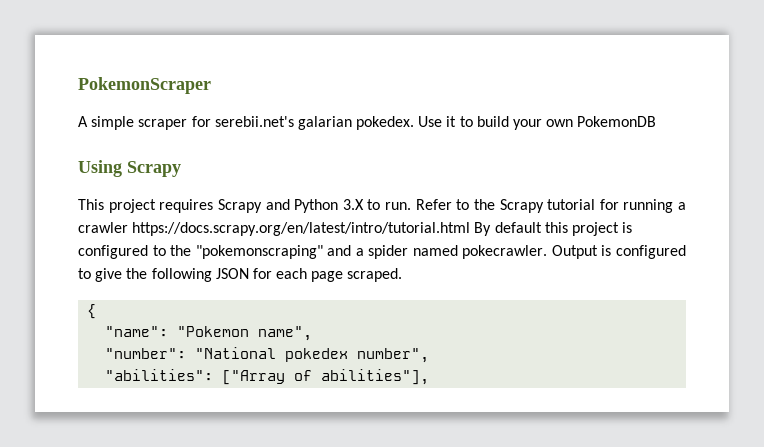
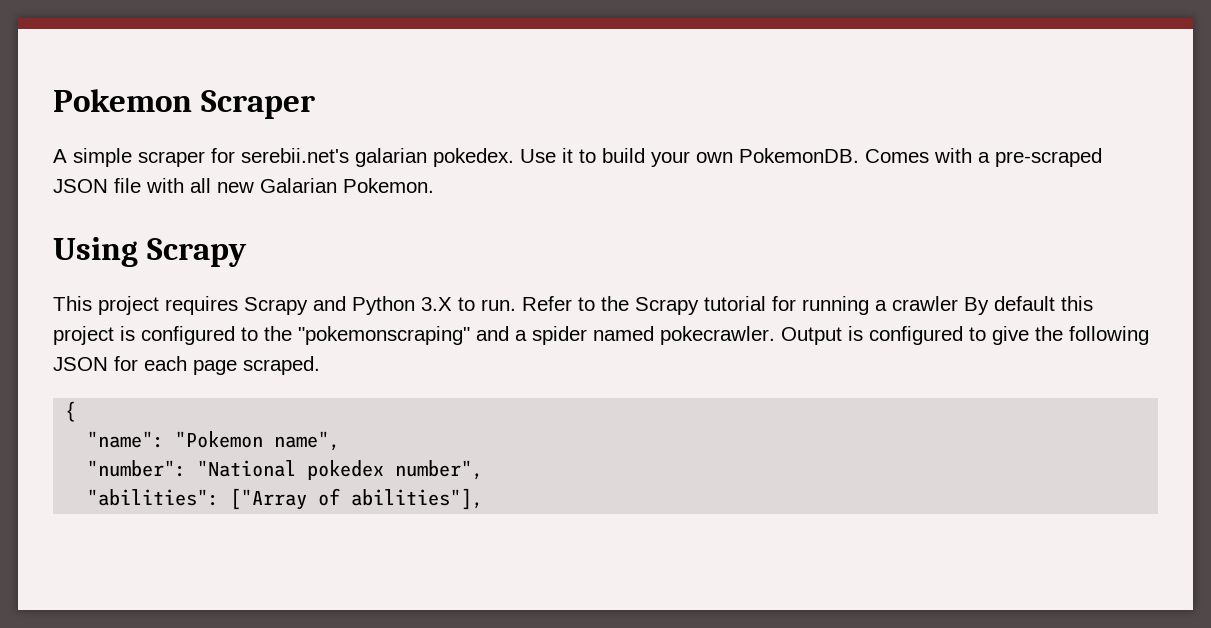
[78,77,211,94] PokemonScraper -> [53,89,315,119] Pokemon Scraper
[577,116,657,127] PokemonDB -> [739,148,1102,167] [53,178,434,193] PokemonDB. Comes with a pre-scraped JSON file with all new Galarian Pokemon.
[132,222,471,236] https://docs.scrapy.org/en/latest/intro/tutorial.html -> (958, 303) none

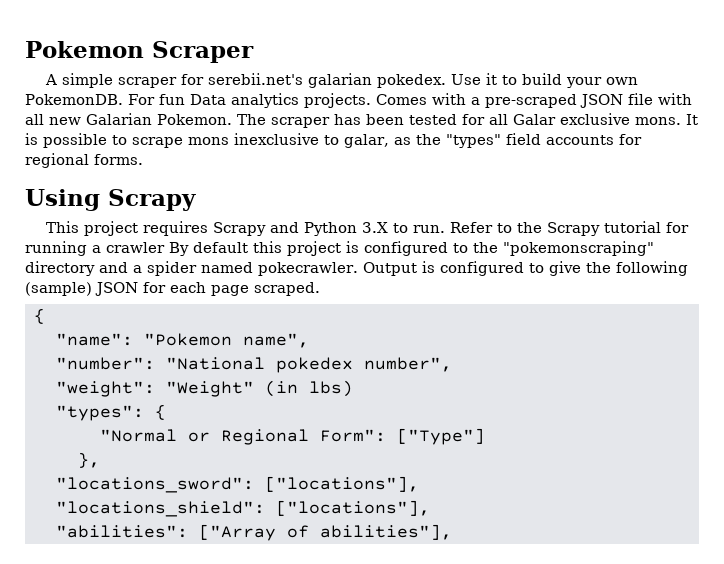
(859, 155) none -> [128,93,371,108] For fun Data analytics projects.
(434, 185) none -> [237,113,698,128] [25,133,642,148] [25,153,143,168] The scraper has been tested for all Galar exclusive mons. It is possible to scrape mons inexclusive to galar, as the "types" field accounts for regional forms.
(470, 335) none -> [25,261,95,276] directory
(1149, 335) none -> [25,282,92,296] (sample)
(484, 470) none -> [55,380,353,397] [55,404,166,421] [99,428,485,445] [77,452,100,468] [55,476,419,493] [55,500,430,517] // "weight": "Weight" (in lbs) // "types": { // "Normal or Regional Form": ["Type"] // }, // "locations_sword": ["locations"], // "locations_shield": ["locations"],

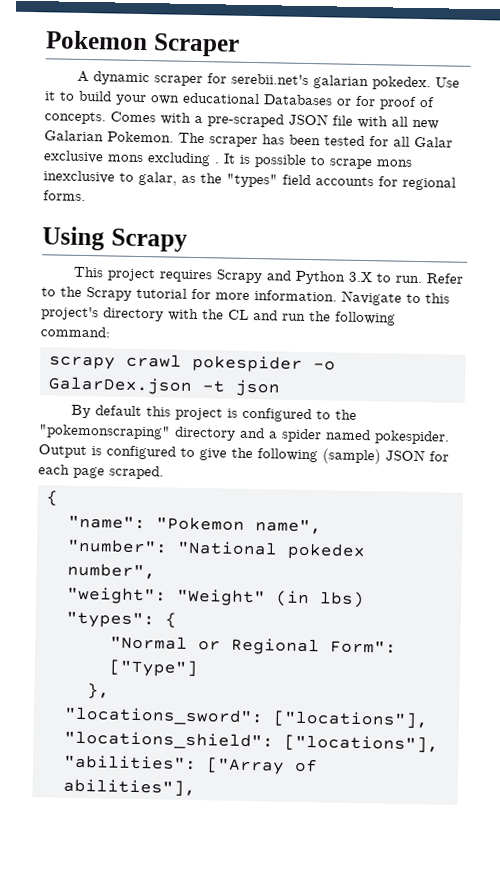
[62,73,114,88] simple -> [93,71,151,86] dynamic
[25,93,371,108] PokemonDB. For fun Data analytics projects. -> [182,92,435,110] [44,111,106,125] educational Databases or for proof of concepts.
[635,117,681,125] mons. -> [107,152,219,167] mons excluding .
[25,241,165,256] running a crawler -> [215,290,450,306] [41,306,396,326] [40,326,110,338] [49,353,336,373] [48,376,281,397] more information. Navigate to this project's directory with the CL and run the following command: // scrapy crawl pokespider -o GalarDex.json -t json //
[258,262,358,276] pokecrawler. -> [374,430,450,445] pokespider.

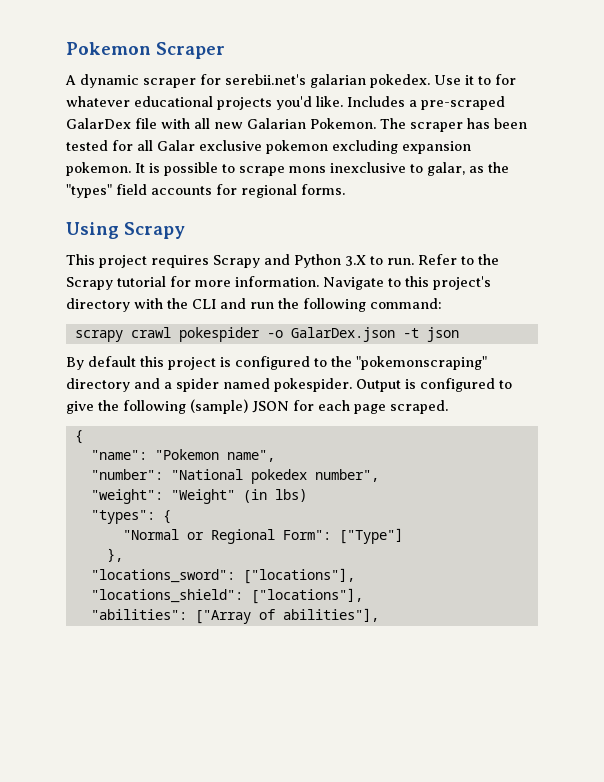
[79,90,435,110] [44,111,191,125] build your own educational Databases or for proof of concepts. Comes with -> [495,74,516,85] [66,96,405,110] for whatever educational projects you'd like. Includes
[288,113,328,126] JSON -> [66,118,131,129] GalarDex
[107,152,219,167] mons excluding . -> [266,140,471,154] [66,162,131,176] pokemon excluding expansion pokemon.
[228,309,249,320] CL -> [192,299,216,309] CLI

